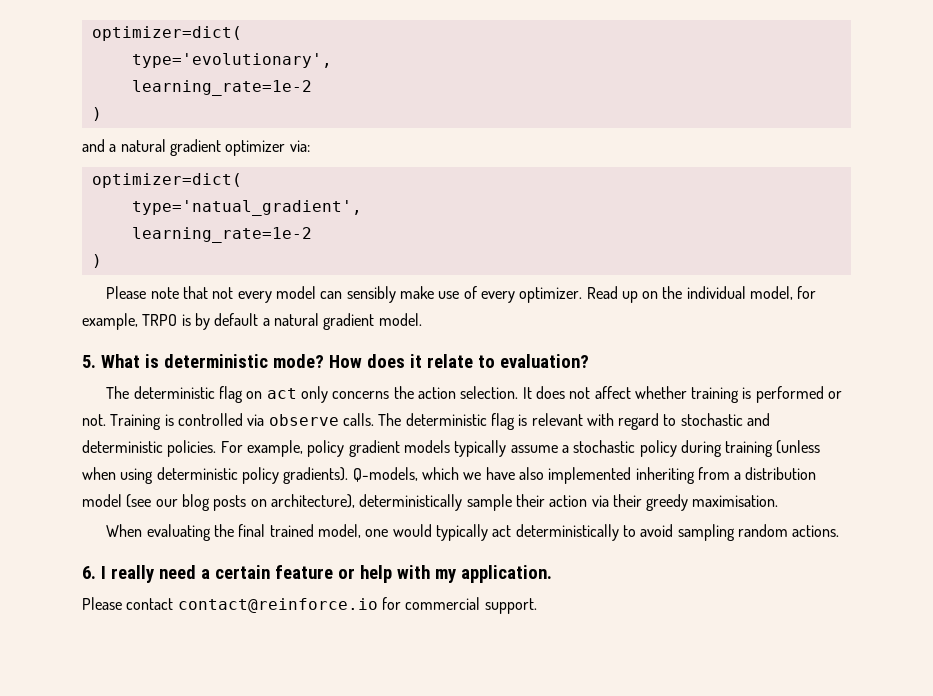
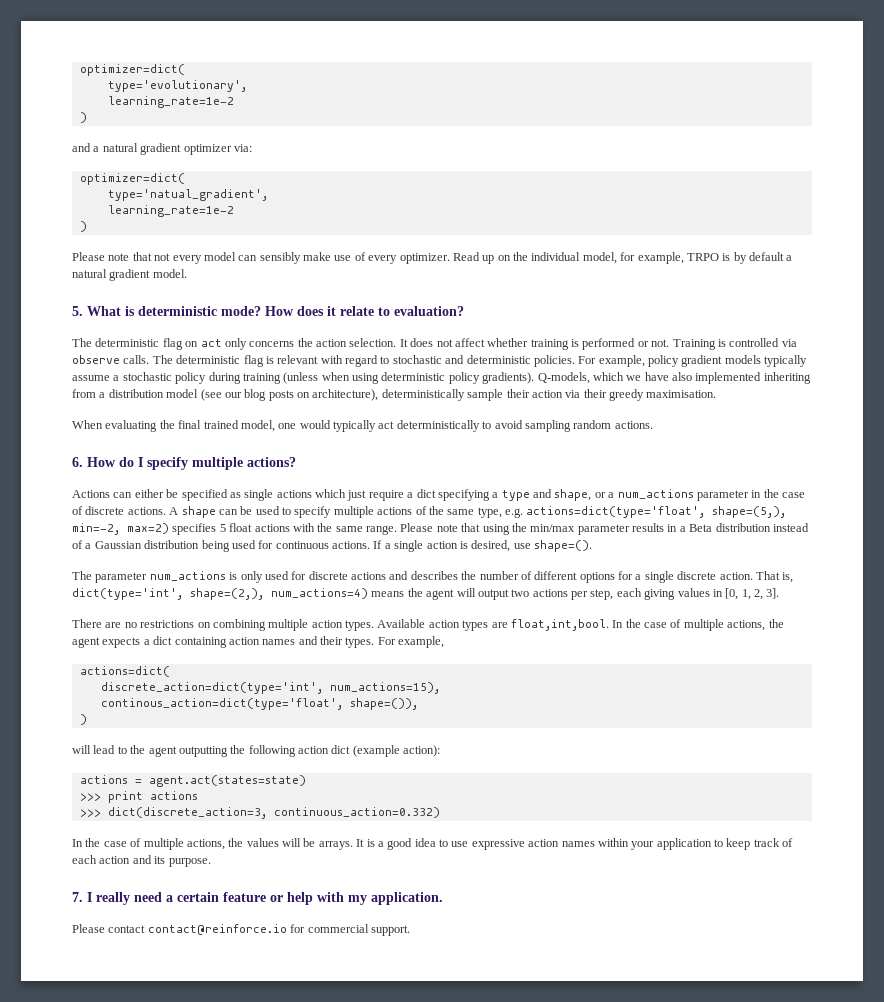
(96, 572) none -> [87,457,296,470] [72,489,805,501] [72,506,787,518] [72,523,809,535] [72,540,592,552] [72,571,794,583] [72,588,780,600] [72,619,784,631] [72,636,445,648] [79,666,170,677] [100,682,440,694] [100,698,418,710] [79,714,87,725] [72,745,441,757] [79,775,306,787] [79,791,198,803] [79,807,440,819] [72,838,794,850] [72,855,211,867] [72,892,83,902] How do I specify multiple actions? // Actions can either be specified as single actions which just require a dict specifying a type and shape, or a num_actions parameter in the case of discrete actions. A shape can be used to specify multiple actions of the same type, e.g. actions=dict(type='float', shape=(5,), min=-2, max=2) specifies 5 float actions with the same range. Please note that using the min/max parameter results in a Beta distribution instead of a Gaussian distribution being used for continuous actions. If a single action is desired, use shape=(). // The parameter num_actions is only used for discrete actions and describes the number of different options for a single discrete action. That is, dict(type='int', shape=(2,), num_actions=4) means the agent will output two actions per step, each giving values in [0, 1, 2, 3]. // There are no restrictions on combining multiple action types. Available action types are float,int,bool. In the case of multiple actions, the agent expects a dict containing action names and their types. For example, // actions=dict( // discrete_action=dict(type='int', num_actions=15), // continous_action=dict(type='float', shape=()), // ) // will lead to the agent outputting the following action dict (example action): // actions = agent.act(states=state) // >>> print actions // >>> dict(discrete_action=3, continuous_action=0.332) // In the case of multiple actions, the values will be arrays. It is a good idea to use expressive action names within your application to keep track of each action and its purpose. // 7.

